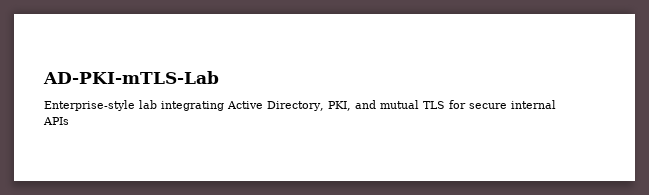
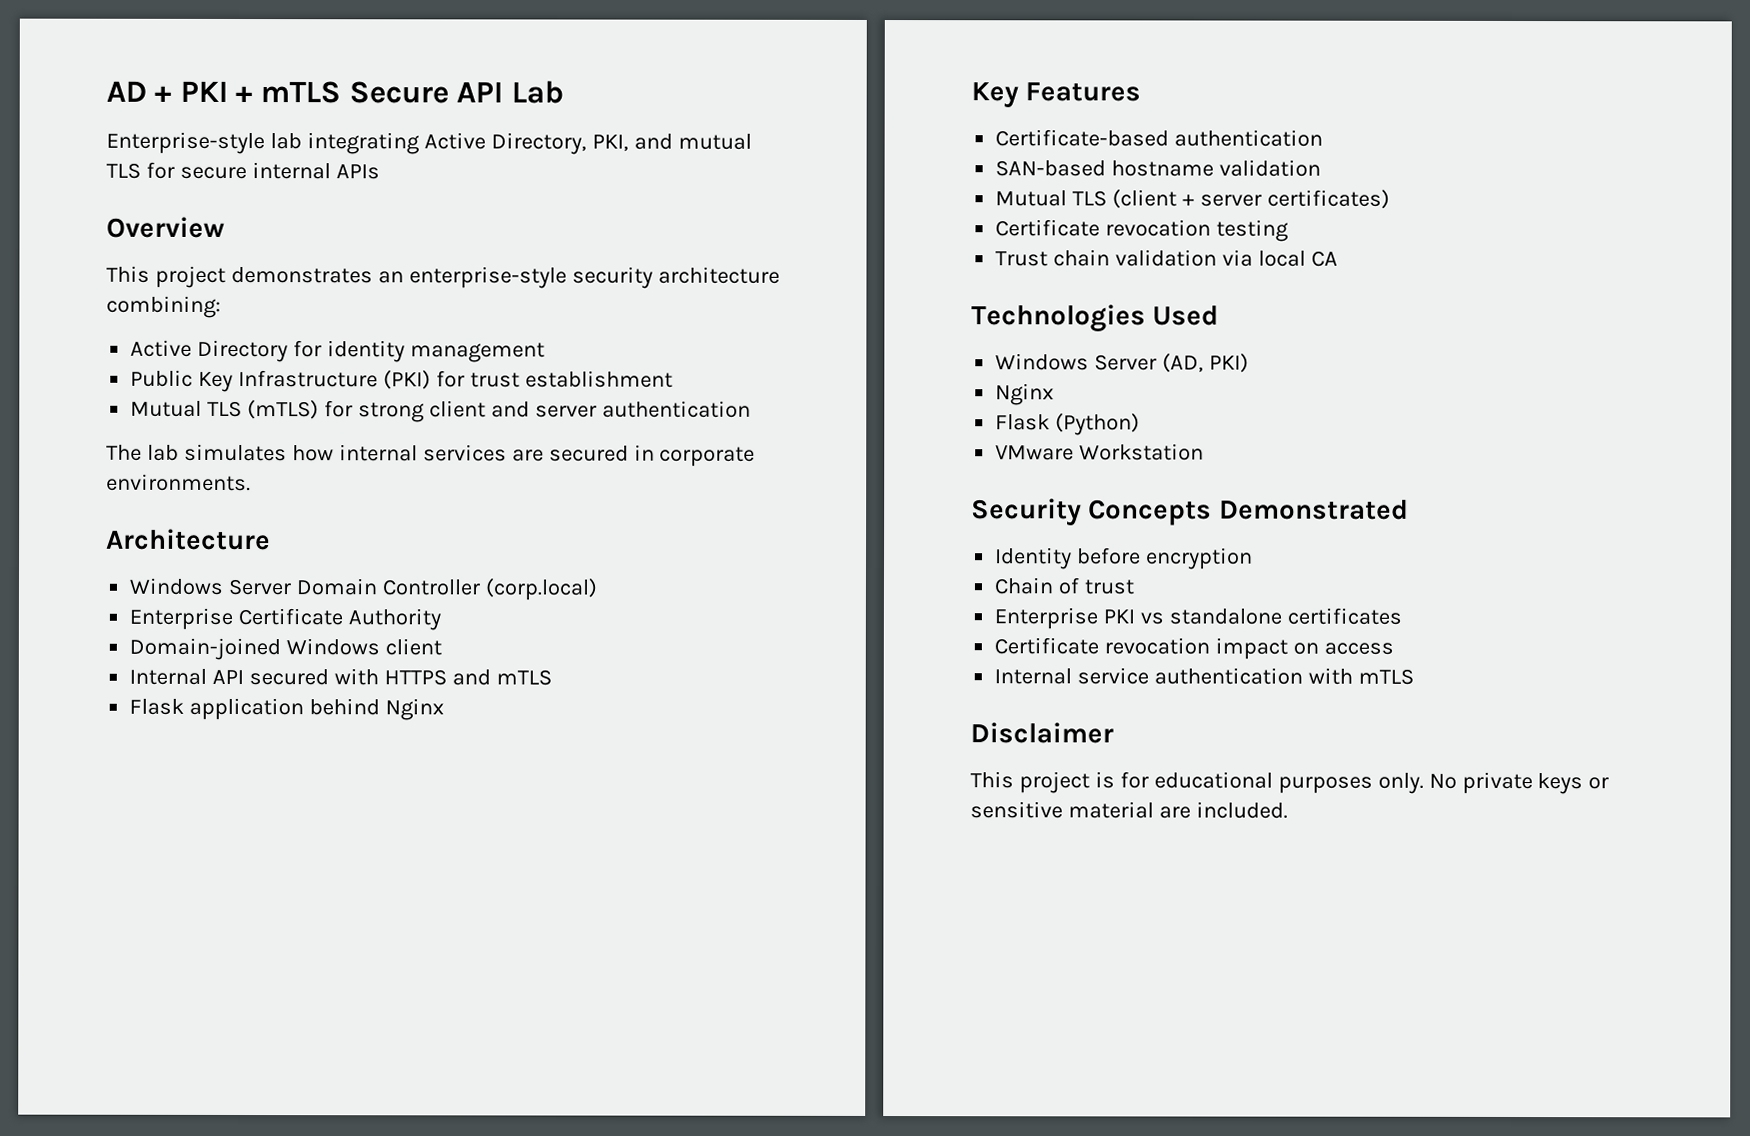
[43,71,219,84] AD-PKI-mTLS-Lab -> [106,80,564,104] AD + PKI + mTLS Secure API Lab
(69, 121) none -> [106,216,225,238] [106,265,780,289] [106,295,221,318] [130,339,545,363] [130,369,673,392] [130,400,751,423] [106,443,756,467] [106,473,251,492] [106,528,271,551] [129,577,597,601] [129,607,442,631] [129,637,443,661] [129,668,552,686] [129,697,445,721] [971,82,1142,108] [995,129,1324,147] [995,159,1322,177] [995,189,1390,209] [995,219,1290,242] [995,249,1338,267] [971,304,1220,332] [995,353,1250,373] [995,383,1055,406] [995,413,1141,436] [995,443,1205,461] [971,498,1409,526] [994,547,1254,570] [994,577,1135,595] [994,607,1402,630] [994,637,1394,660] [994,667,1414,685] [970,722,1114,744] [970,771,1610,795] [970,801,1288,819] // Overview // This project demonstrates an enterprise-style security architecture combining: // Active Directory for identity management // Public Key Infrastructure (PKI) for trust establishment // Mutual TLS (mTLS) for strong client and server authentication // The lab simulates how internal services are secured in corporate environments. // Architecture // Windows Server Domain Controller (corp.local) // Enterprise Certificate Authority // Domain-joined Windows client // Internal API secured with HTTPS and mTLS // Flask application behind Nginx // Key Features // Certificate-based authentication // SAN-based hostname validation // Mutual TLS (client + server certificates) // Certificate revocation testing // Trust chain validation via local CA // Technologies Used // Windows Server (AD, PKI) // Nginx // Flask (Python) // VMware Workstation // Security Concepts Demonstrated // Identity before encryption // Chain of trust // Enterprise PKI vs standalone certificates // Certificate revocation impact on access // Internal service authentication with mTLS // Disclaimer // This project is for educational purposes only. No private keys or sensitive material are included.

